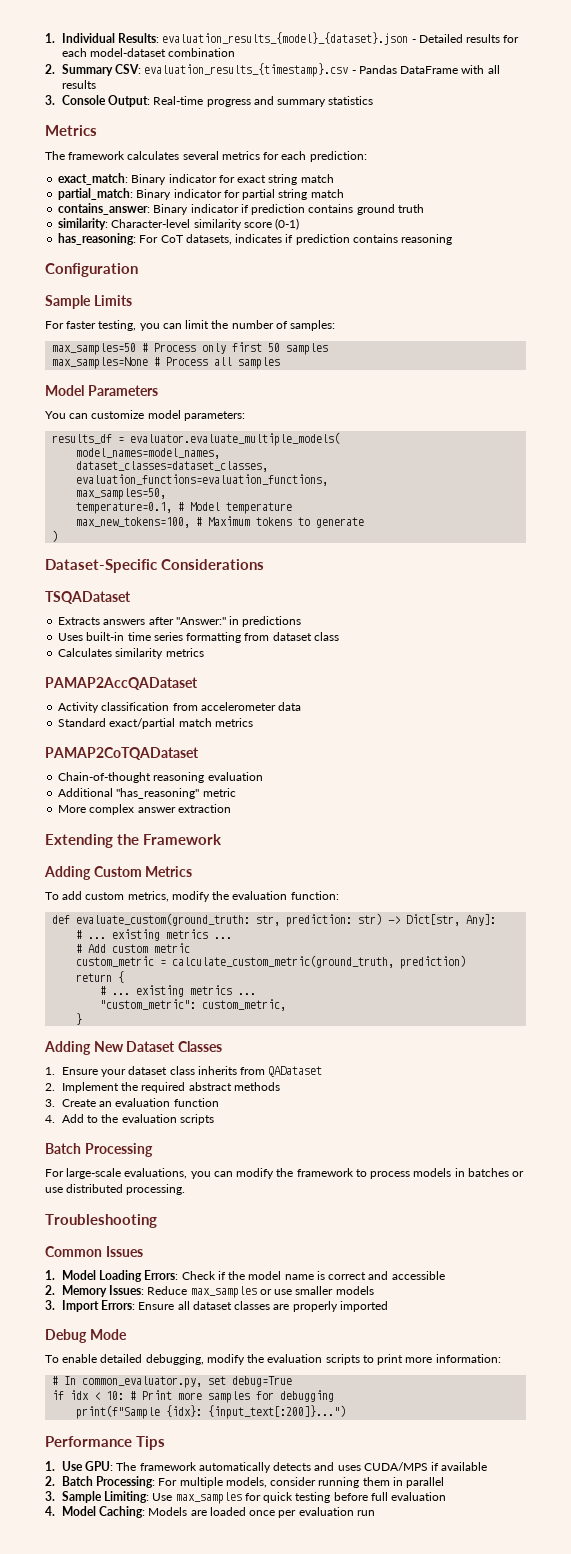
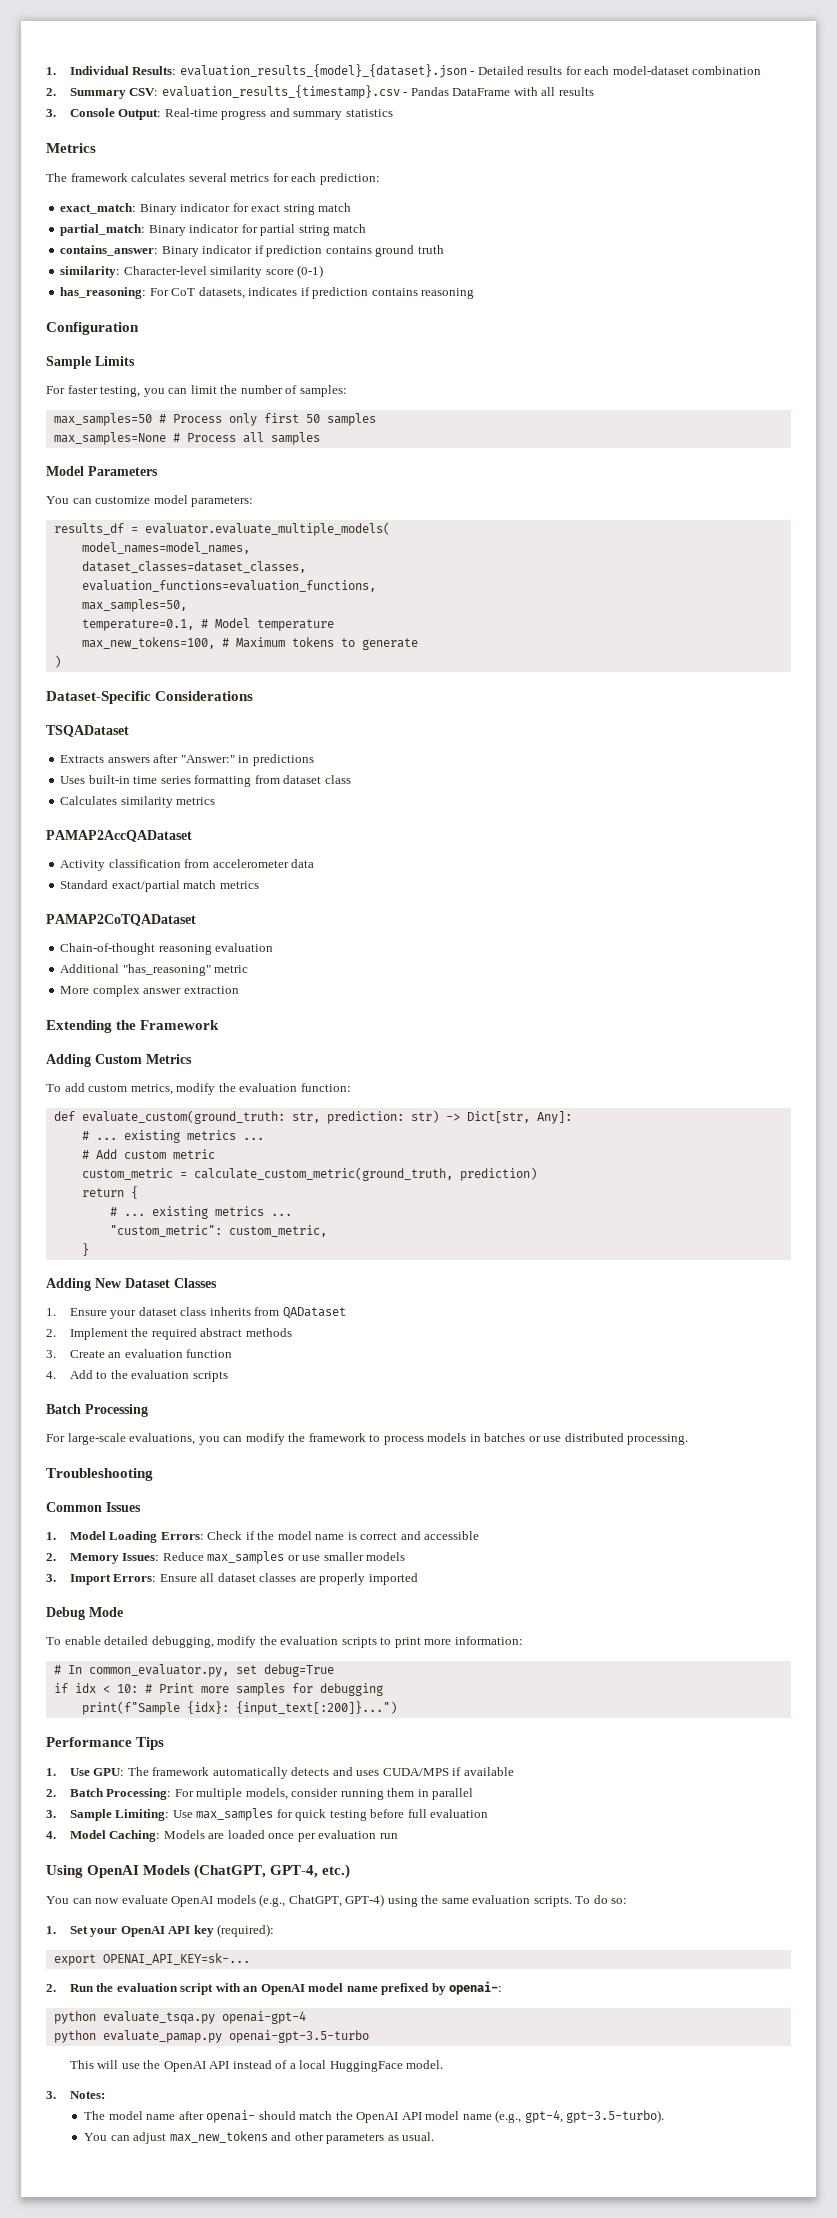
(375, 1513) none -> [46,1864,351,1879] [46,1894,628,1907] [46,1924,275,1937] [53,1953,250,1966] [46,1981,503,1995] [53,2011,306,2024] [53,2030,369,2043] [69,2060,444,2072] [46,2091,105,2099] [84,2110,665,2123] [84,2131,435,2144] // Using OpenAI Models (ChatGPT, GPT-4, etc.) // You can now evaluate OpenAI models (e.g., ChatGPT, GPT-4) using the same evaluation scripts. To do so: // 1. Set your OpenAI API key (required): // export OPENAI_API_KEY=sk-... // 2. Run the evaluation script with an OpenAI model name prefixed by openai-: // python evaluate_tsqa.py openai-gpt-4 // python evaluate_pamap.py openai-gpt-3.5-turbo // This will use the OpenAI API instead of a local HuggingFace model. // 3. Notes: // The model name after openai- should match the OpenAI API model name (e.g., gpt-4, gpt-3.5-turbo). // You can adjust max_new_tokens and other parameters as usual.

